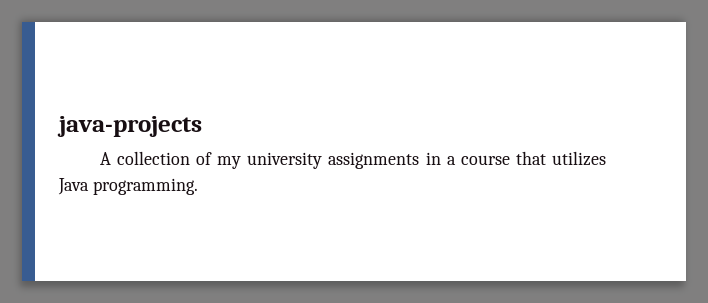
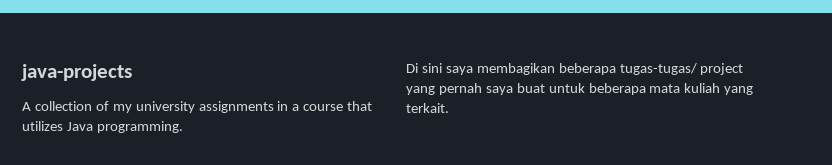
(198, 186) none -> [406,63,744,75] [406,83,754,95] [406,103,449,113] // Di sini saya membagikan beberapa tugas-tugas/ project yang pernah saya buat untuk beberapa mata kuliah yang terkait.

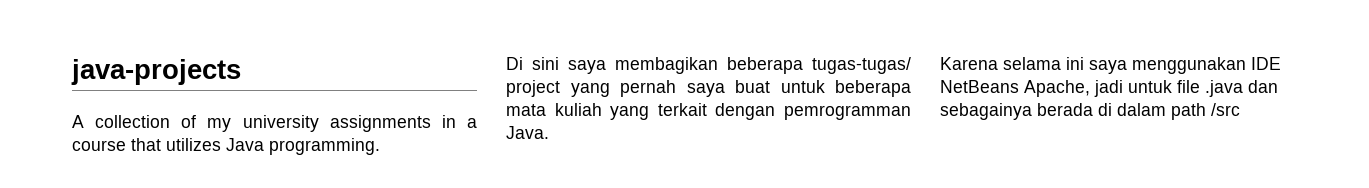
[406,103,449,113] terkait. -> [657,103,911,120] [506,126,549,139] [940,57,1281,74] [940,80,1278,97] [940,103,1240,120] terkait dengan pemrogramman Java. // Karena selama ini saya menggunakan IDE NetBeans Apache, jadi untuk file .java dan sebagainya berada di dalam path /src

